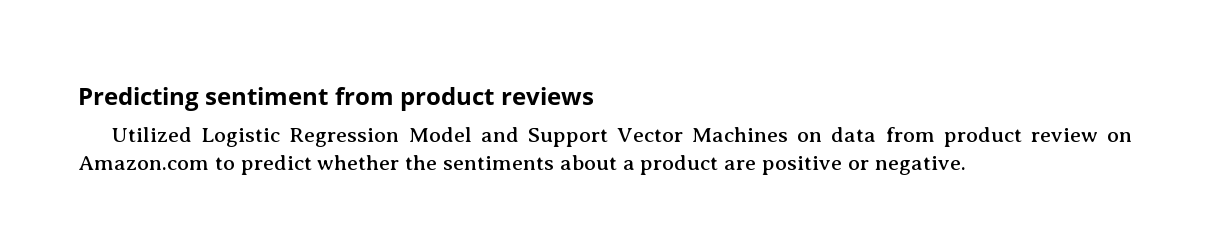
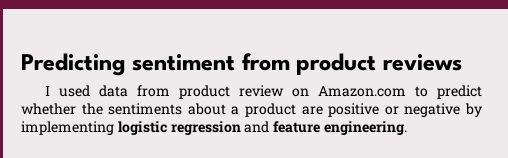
[112,127,823,147] Utilized Logistic Regression Model and Support Vector Machines on -> [45,85,91,97] I used
[874,156,966,175] negative. -> [404,103,483,117] [21,121,407,135] negative by implementing logistic regression and feature engineering.

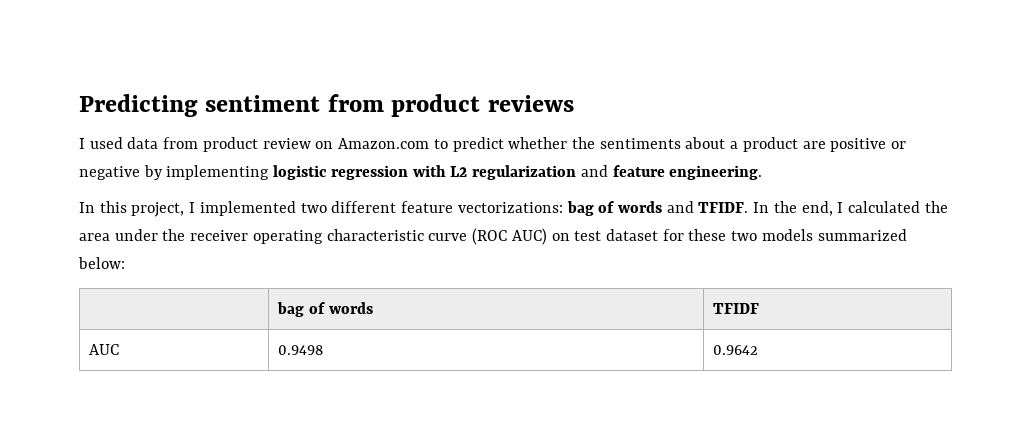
(241, 128) none -> [412,165,577,180] with L2 regularization
(407, 128) none -> [79,201,948,217] [79,228,907,245] [78,257,125,269] [277,302,373,317] [713,303,760,314] [89,344,120,355] [278,345,324,355] [713,345,759,355] // In this project, I implemented two different feature vectorizations: bag of words and TFIDF. In the end, I calculated the area under the receiver operating characteristic curve (ROC AUC) on test dataset for these two models summarized below: // | bag of words | TFIDF // AUC | 0.9498 | 0.9642

